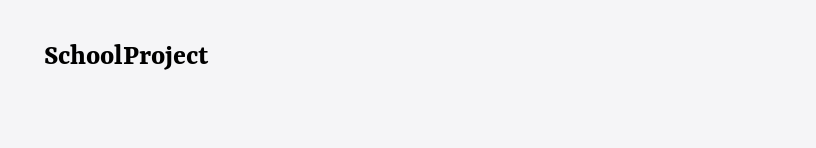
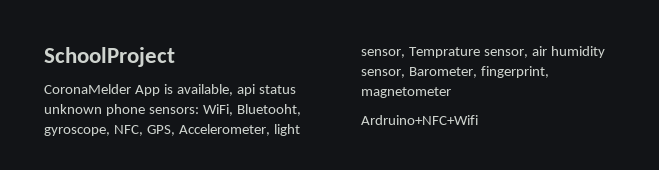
(209, 57) none -> [44,84,296,96] [44,104,301,116] [44,124,300,136] [361,46,605,58] [361,66,549,78] [361,87,451,98] [361,115,478,125] // CoronaMelder App is available, api status unknown phone sensors: WiFi, Bluetooht, gyroscope, NFC, GPS, Accelerometer, light sensor, Temprature sensor, air humidity sensor, Barometer, fingerprint, magnetometer // Ardruino+NFC+Wifi

